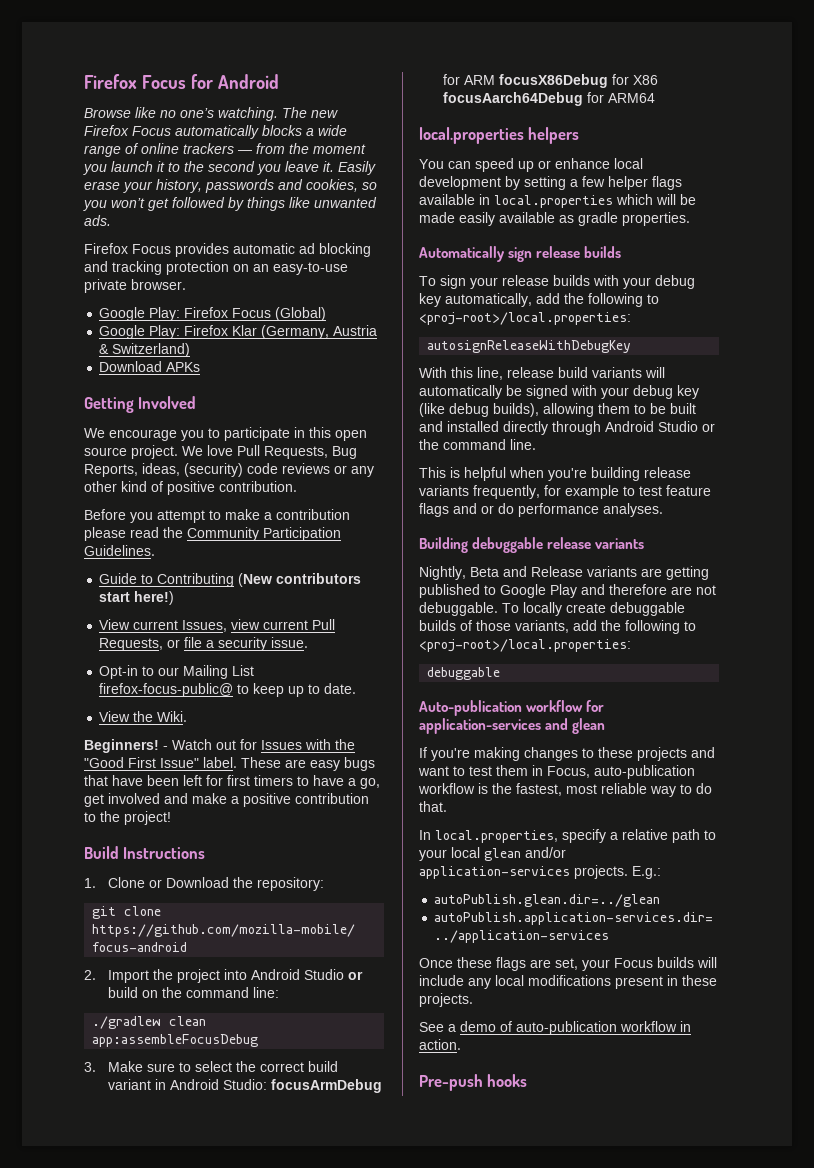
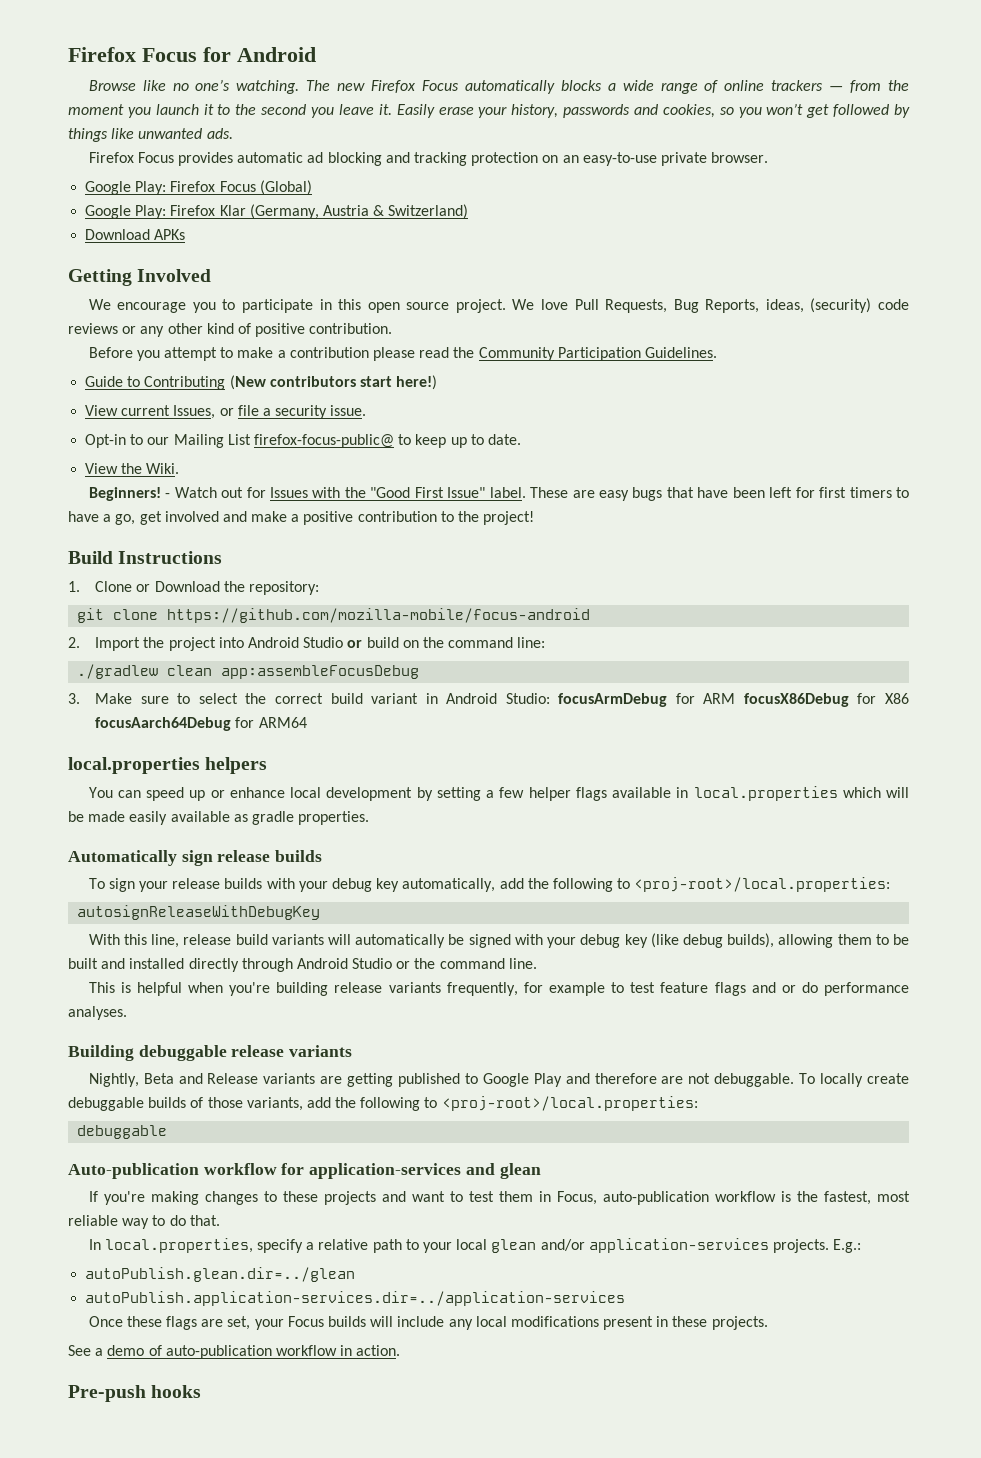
[231,619,336,630] [99,638,164,651] view current Pull Requests, -> (216, 412) none

